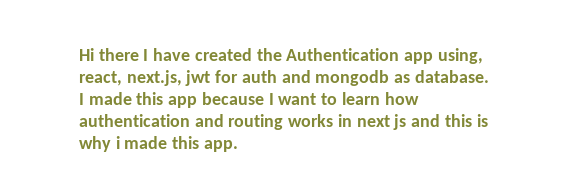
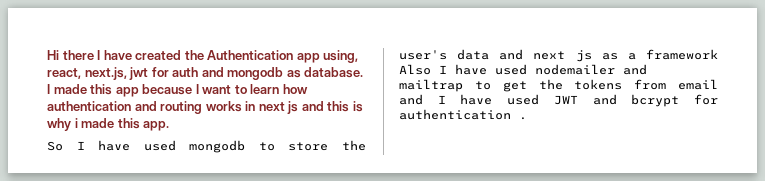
(238, 146) none -> [47,140,366,153] [399,49,718,62] [399,64,647,75] [399,79,718,92] [399,94,718,107] [399,109,527,120] // So I have used mongodb to store the user's data and next js as a framework Also I have used nodemailer and mailtrap to get the tokens from email and I have used JWT and bcrypt for authentication .

